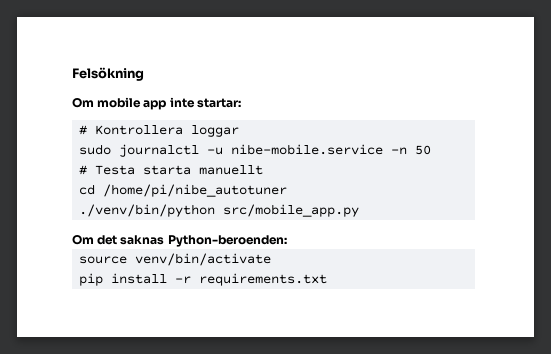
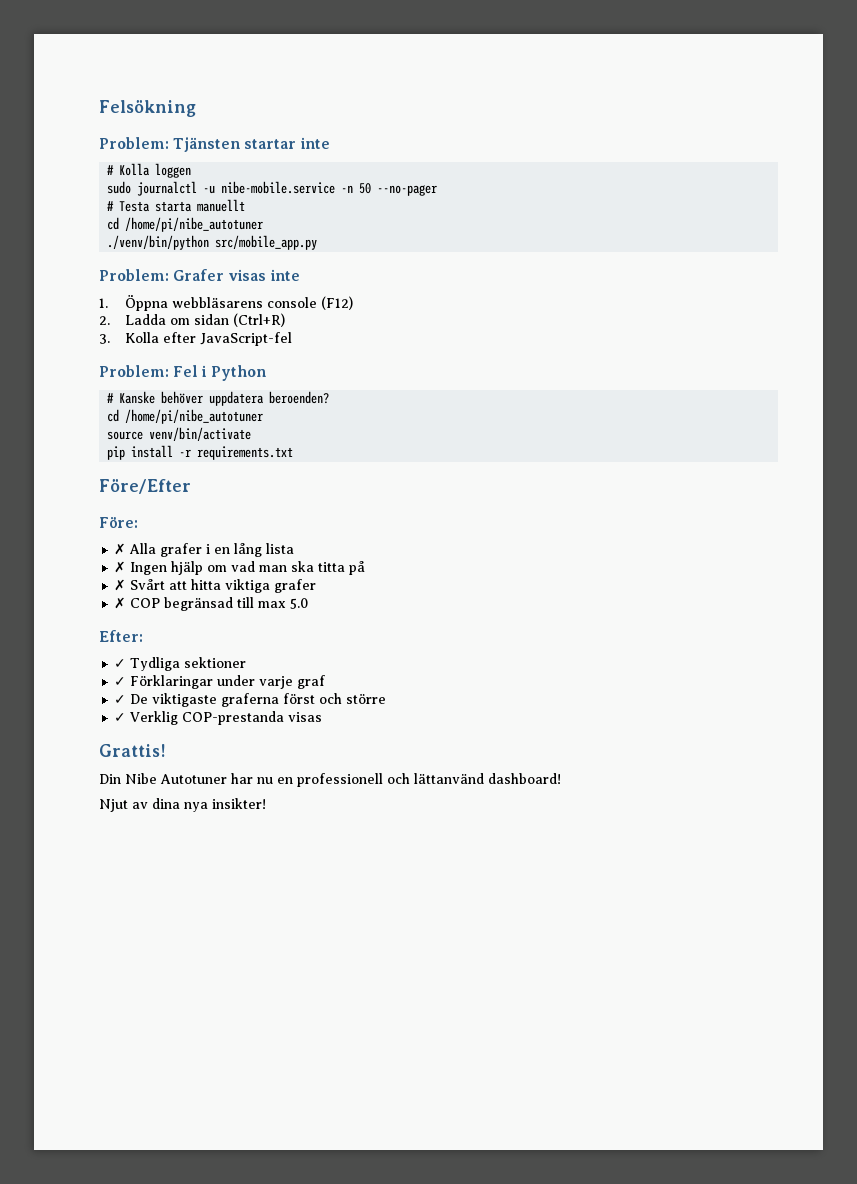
[72,97,241,110] [78,125,239,137] Om mobile app inte startar: // # Kontrollera loggar -> [99,137,330,152] [107,163,192,178] Problem: Tjänsten startar inte // # Kolla loggen
(431, 150) none -> [377,185,438,196] --no-pager
[72,234,287,247] Om det saknas Python-beroenden: -> [99,269,300,281] [99,295,353,311] [99,313,285,327] [99,332,292,346] [99,365,266,381] [107,391,330,406] [107,409,264,424] Problem: Grafer visas inte // 1. Öppna webbläsarens console (F12) // 2. Ladda om sidan (Ctrl+R) // 3. Kolla efter JavaScript-fel // Problem: Fel i Python // # Kanske behöver uppdatera beroenden? // cd /home/pi/nibe_autotuner
(327, 279) none -> [99,479,191,494] [99,517,138,528] [114,543,295,557] [114,561,366,575] [114,579,317,593] [114,597,309,611] [99,630,143,642] [114,657,247,671] [114,675,326,689] [114,693,387,707] [114,711,323,725] [99,744,166,757] [99,773,561,787] [99,798,266,812] // Före/Efter // Före: // ✗ Alla grafer i en lång lista // ✗ Ingen hjälp om vad man ska titta på // ✗ Svårt att hitta viktiga grafer // ✗ COP begränsad till max 5.0 // Efter: // ✓ Tydliga sektioner // ✓ Förklaringar under varje graf // ✓ De viktigaste graferna först och större // ✓ Verklig COP-prestanda visas // Grattis! // Din Nibe Autotuner har nu en professionell och lättanvänd dashboard! // Njut av dina nya insikter!

